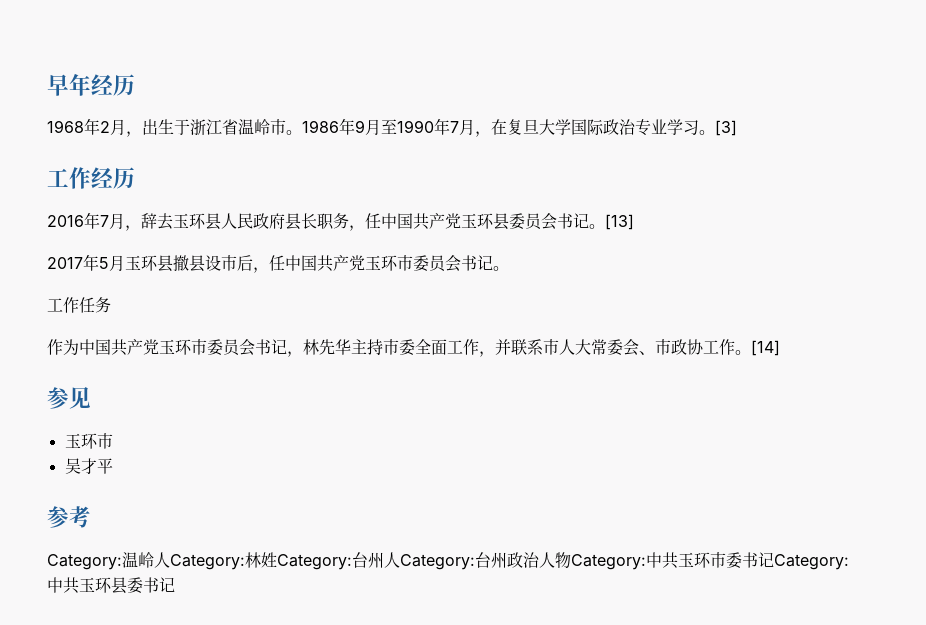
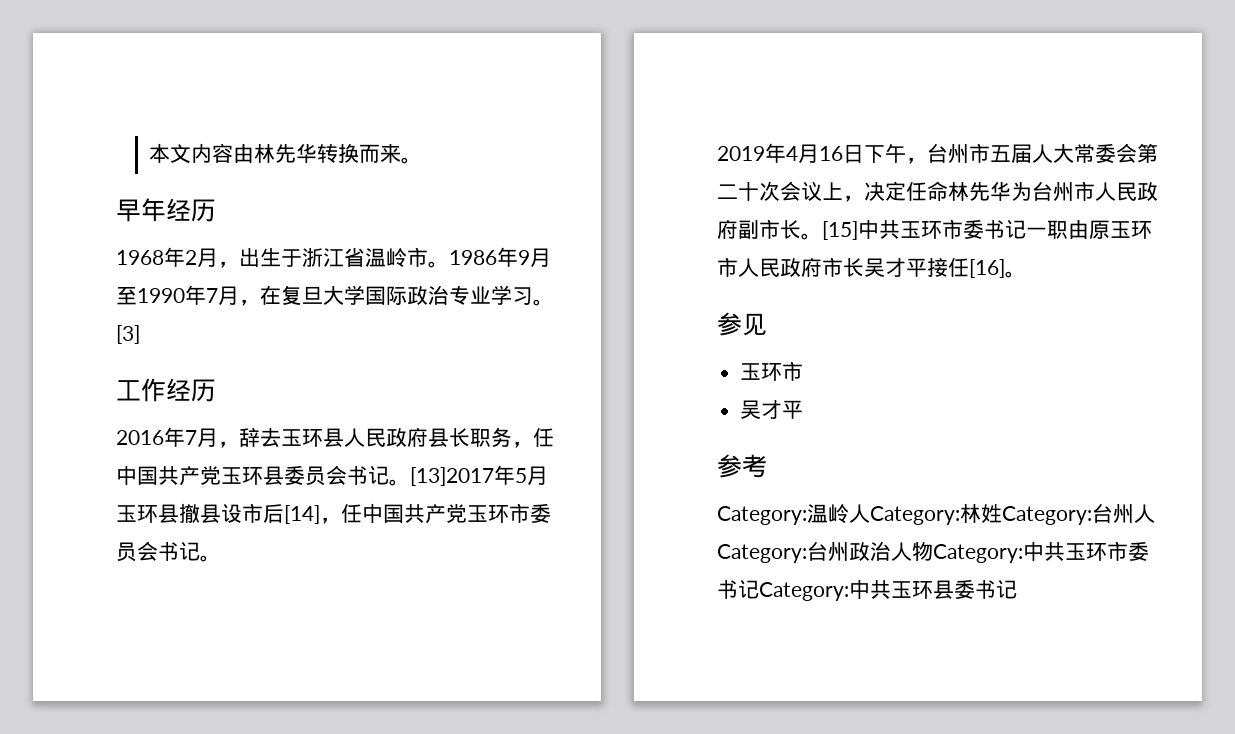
(47, 85) none -> [149,143,423,164] 本文内容由林先华转换而来。 //
[605,214,634,230] [47,257,83,269] [13] // 2017 -> [410,467,494,486] [13]2017
(253, 263) none -> [284,505,320,524] [14]
[47,297,111,313] [47,339,780,357] 工作任务 // 作为中国共产党玉环市委员会书记，林先华主持市委全面工作，并联系市人大常委会、市政协工作。[14] -> [717,143,1158,164] [717,181,1158,202] [717,219,1152,240] [717,257,1026,278] 2019年4月16日下午，台州市五届人大常委会第二十次会议上，决定任命林先华为台州市人民政府副市长。[15]中共玉环市委书记一职由原玉环市人民政府市长吴才平接任[16]。

